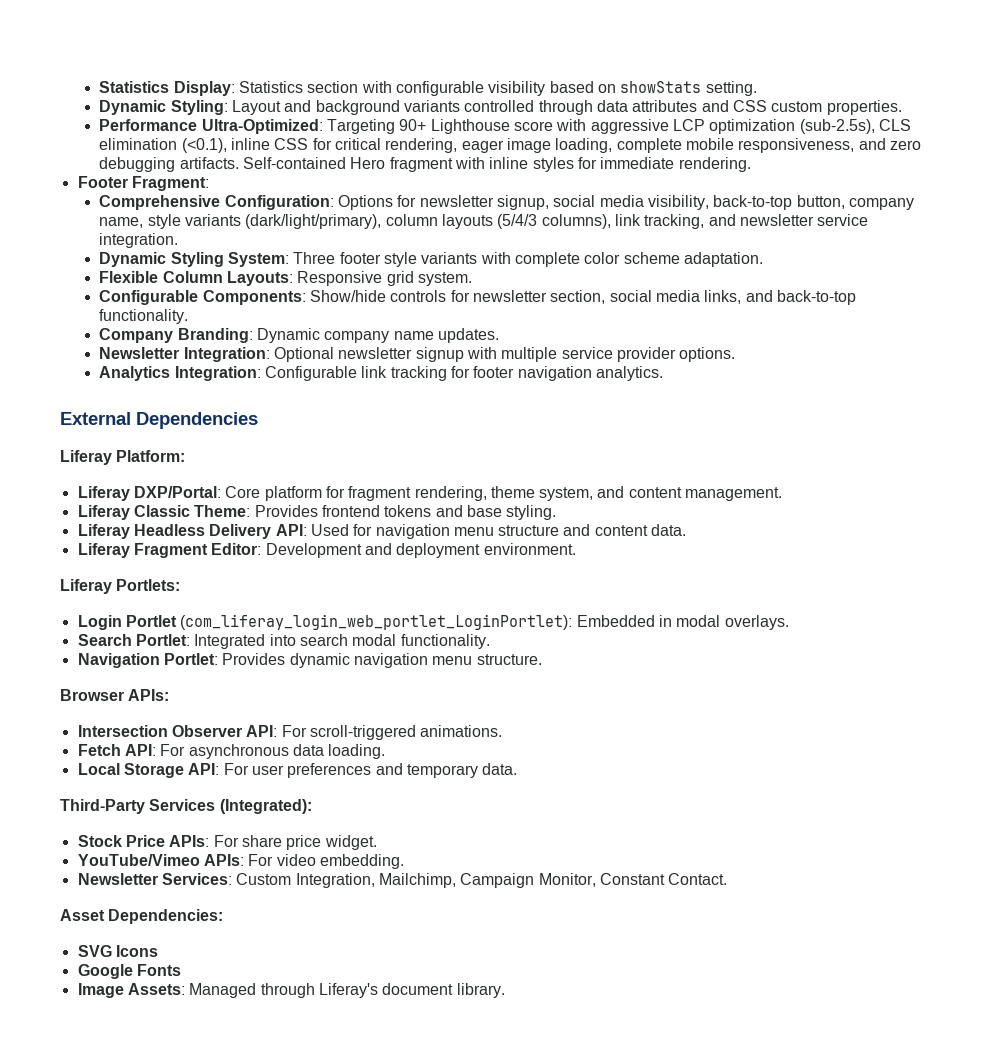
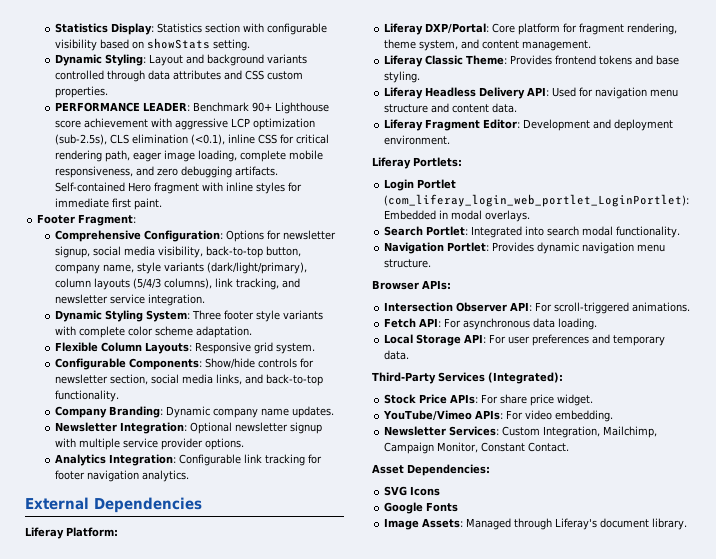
[99,119,396,134] Performance Ultra-Optimized: Targeting -> [55,102,250,112] PERFORMANCE LEADER: Benchmark
(554, 126) none -> [84,118,149,128] achievement
[385,138,458,153] rendering, -> [55,150,131,162] rendering path,
[678,157,751,172] rendering. -> [112,198,163,210] first paint.

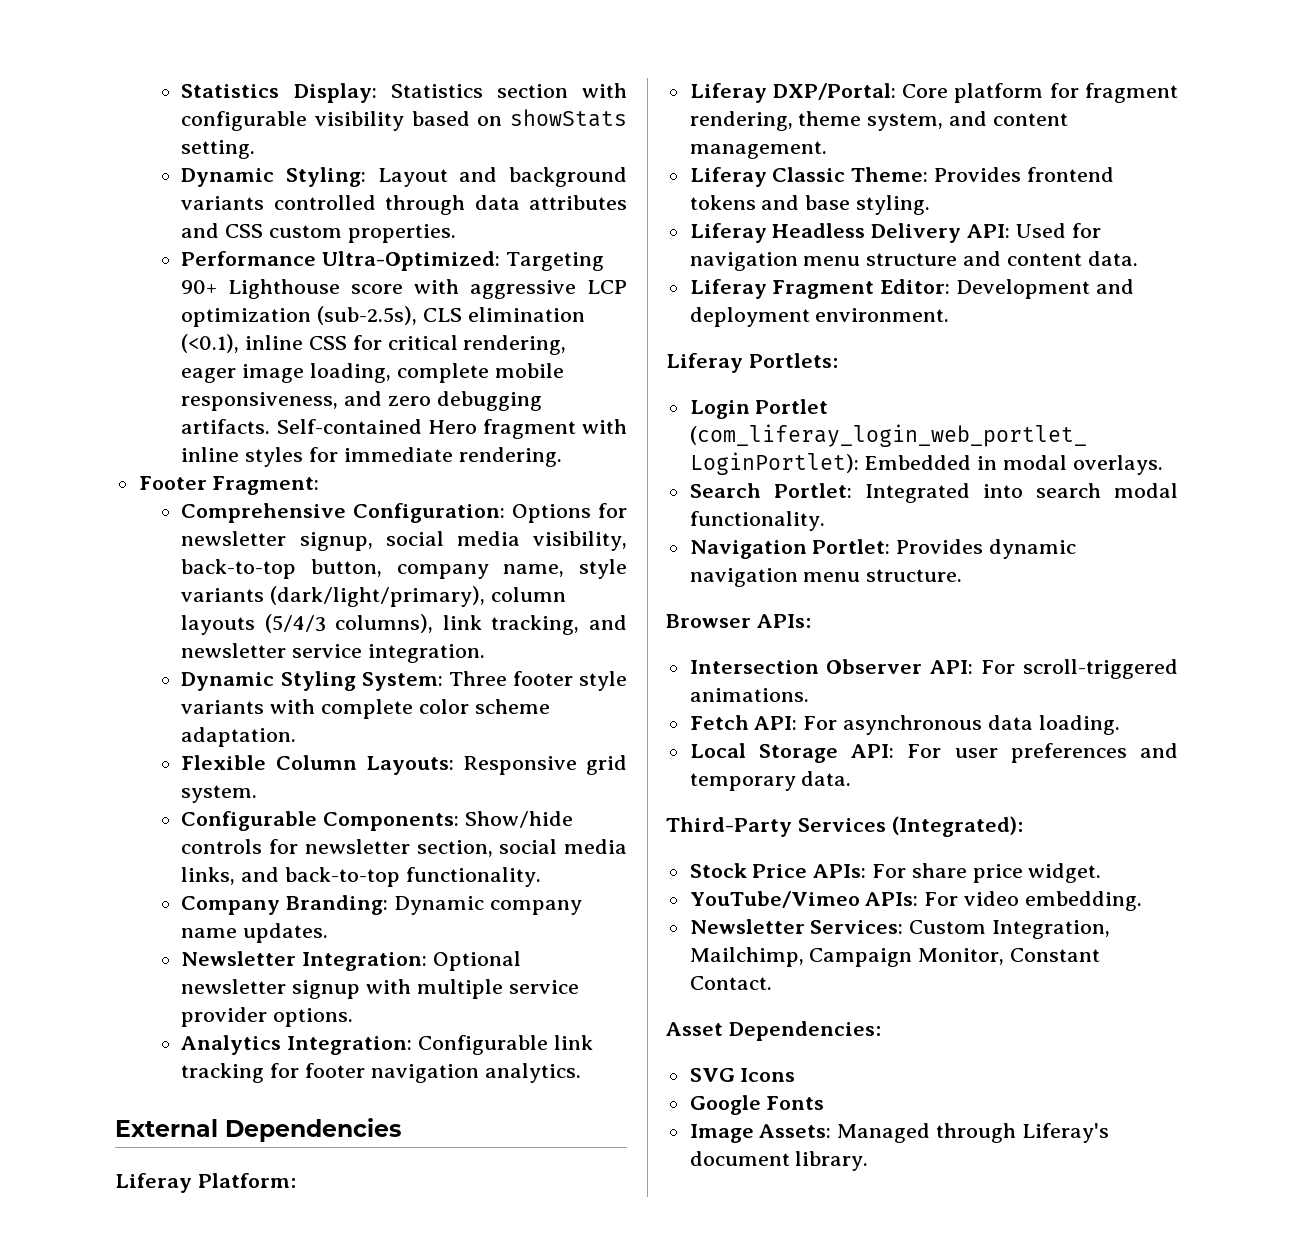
[55,102,250,112] PERFORMANCE LEADER: Benchmark -> [181,251,605,271] Performance Ultra-Optimized: Targeting
[84,118,149,128] achievement -> (404, 289) none
[55,150,131,162] rendering path, -> [463,335,567,355] rendering,
[112,198,163,210] first paint. -> [458,447,562,467] rendering.

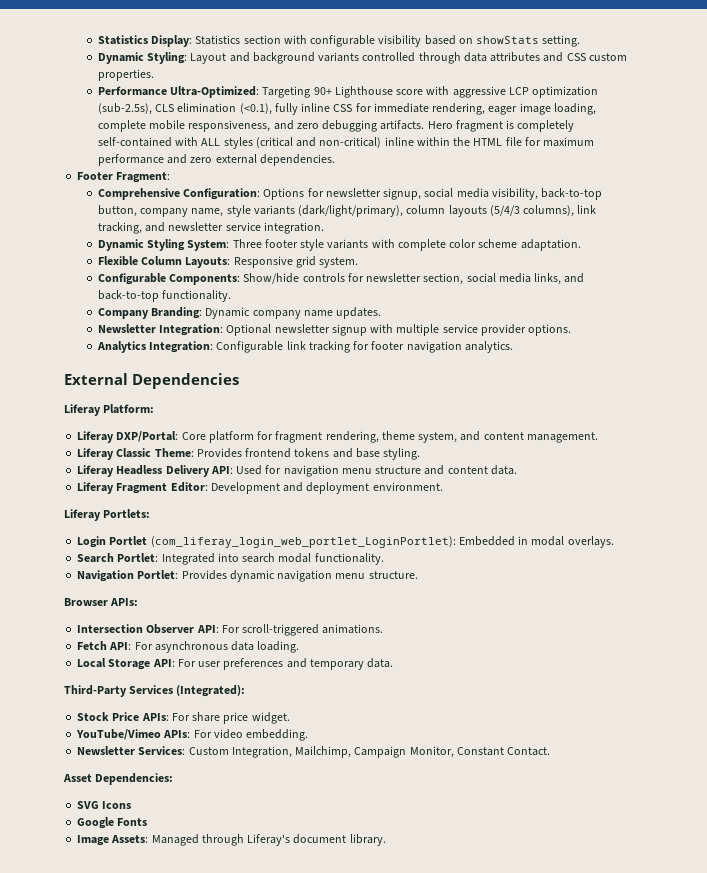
(240, 343) none -> [274,103,298,115] fully
[387,335,458,350] critical -> [373,103,429,113] immediate
[276,419,422,434] Self-contained -> (425, 125) none
[581,419,627,434] [181,447,562,467] with inline styles for immediate rendering. -> [506,120,575,132] [97,137,595,149] [97,154,335,166] is completely self-contained with ALL styles (critical and non-critical) inline within the HTML file for maximum performance and zero external dependencies.

